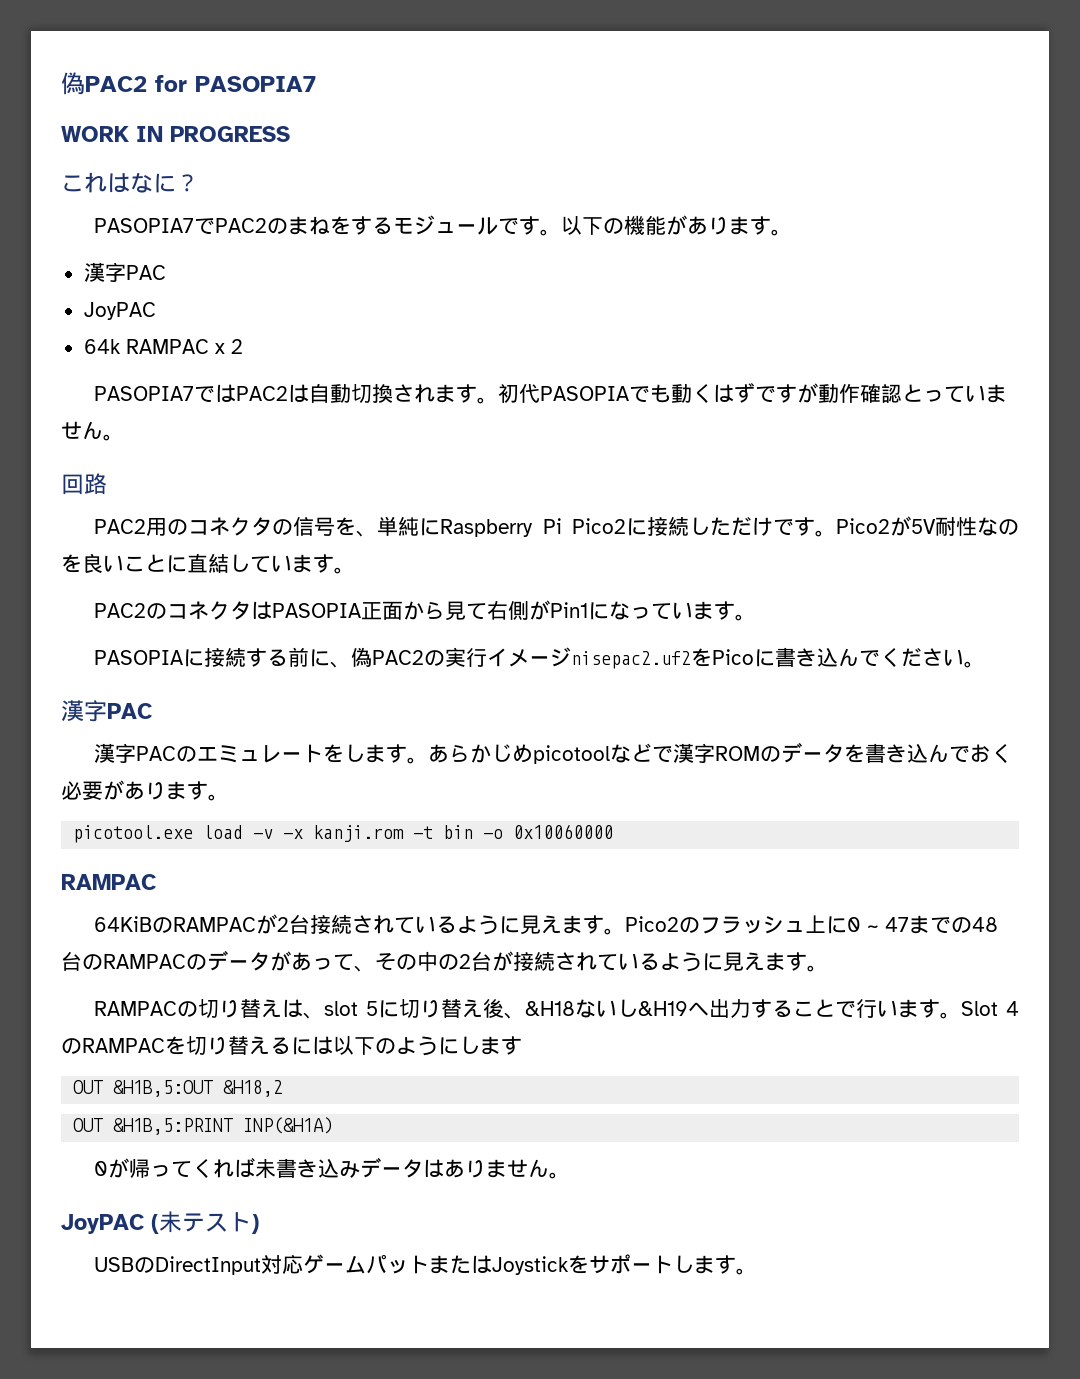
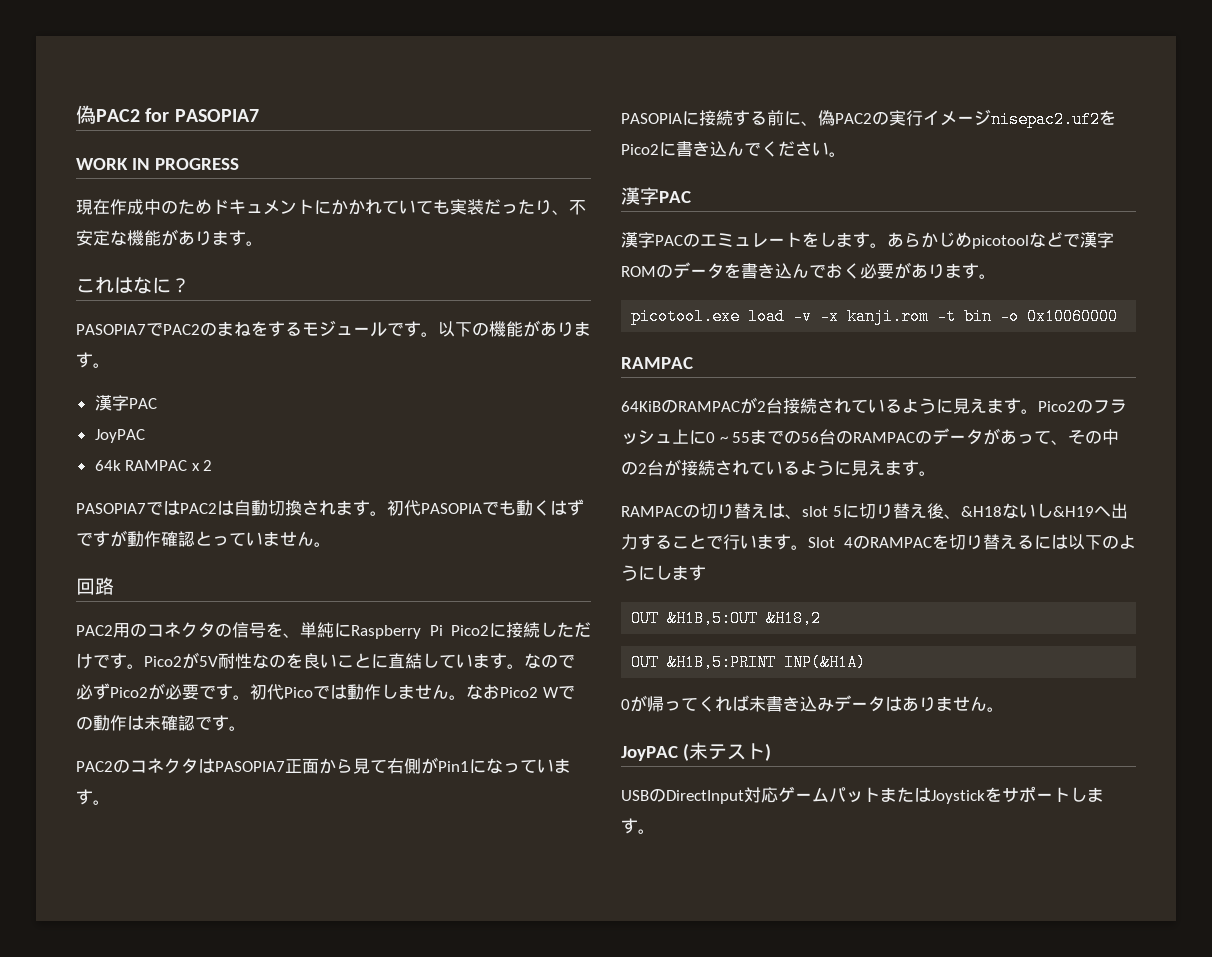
(290, 134) none -> [76,199,586,215] [76,229,263,246] // 現在作成中のためドキュメントにかかれていても実装だったり、不安定な機能があります。
(355, 570) none -> [524,653,575,669] [76,683,575,700] [76,715,246,731] なので必ずPico2が必要です。初代Picoでは動作しません。なおPico2 Wでの動作は未確認です。
[272,603,362,618] PASOPIA -> [215,761,285,772] PASOPIA7
[712,649,755,665] Pico -> [621,144,659,155] Pico2
[885,915,999,934] 47までの48 -> [732,429,820,444] 55までの56

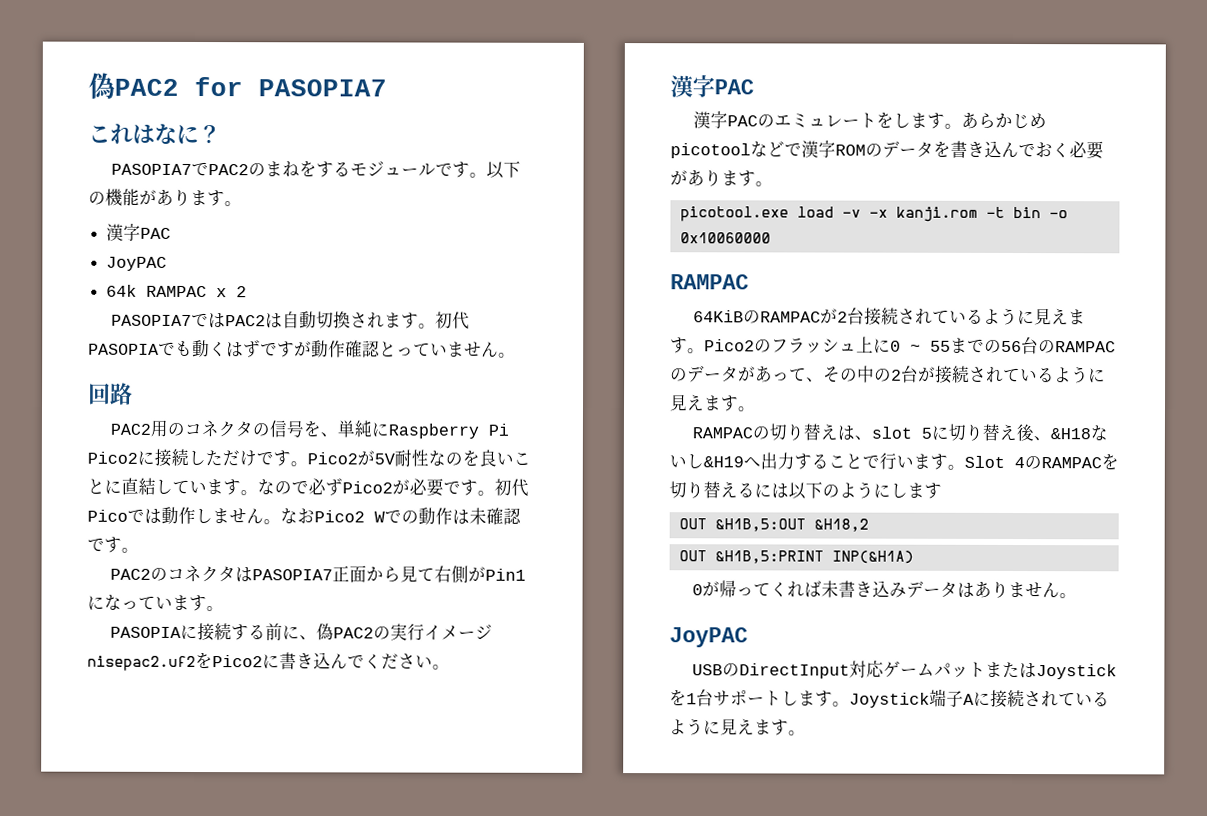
[76,158,239,170] [76,199,586,215] [76,229,263,246] // WORK IN PROGRESS // 現在作成中のためドキュメントにかかれていても実装だったり、不安定な機能があります。 -> (387, 88) none
[682,742,771,761] (未テスト) -> (748, 637) none
(1002, 794) none -> [686,689,714,707] 1台
(655, 831) none -> [849,688,1110,708] [669,718,806,736] Joystick端子Aに接続されているように見えます。

